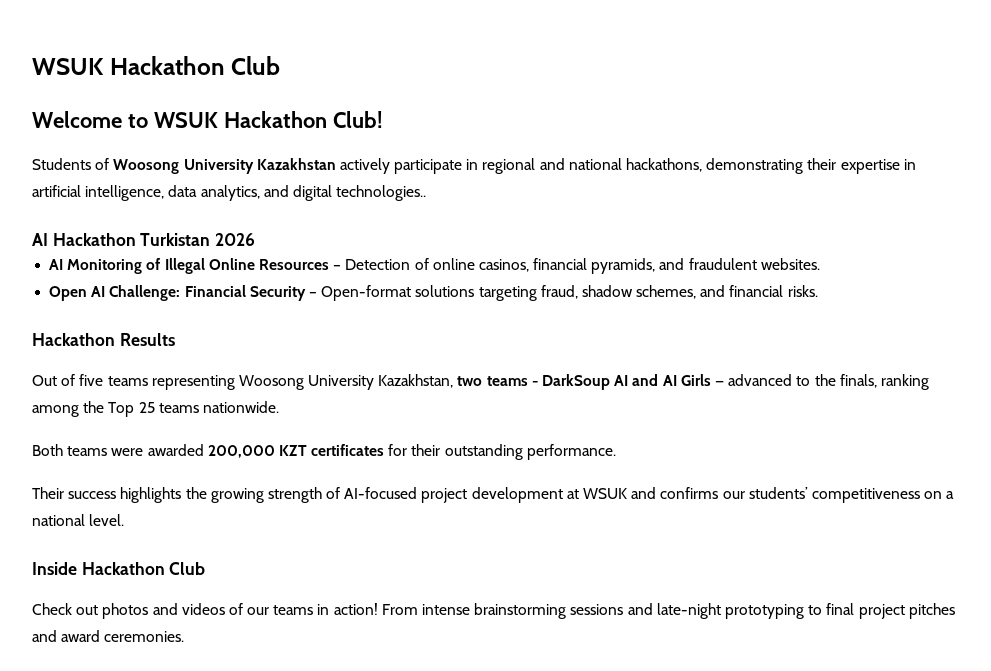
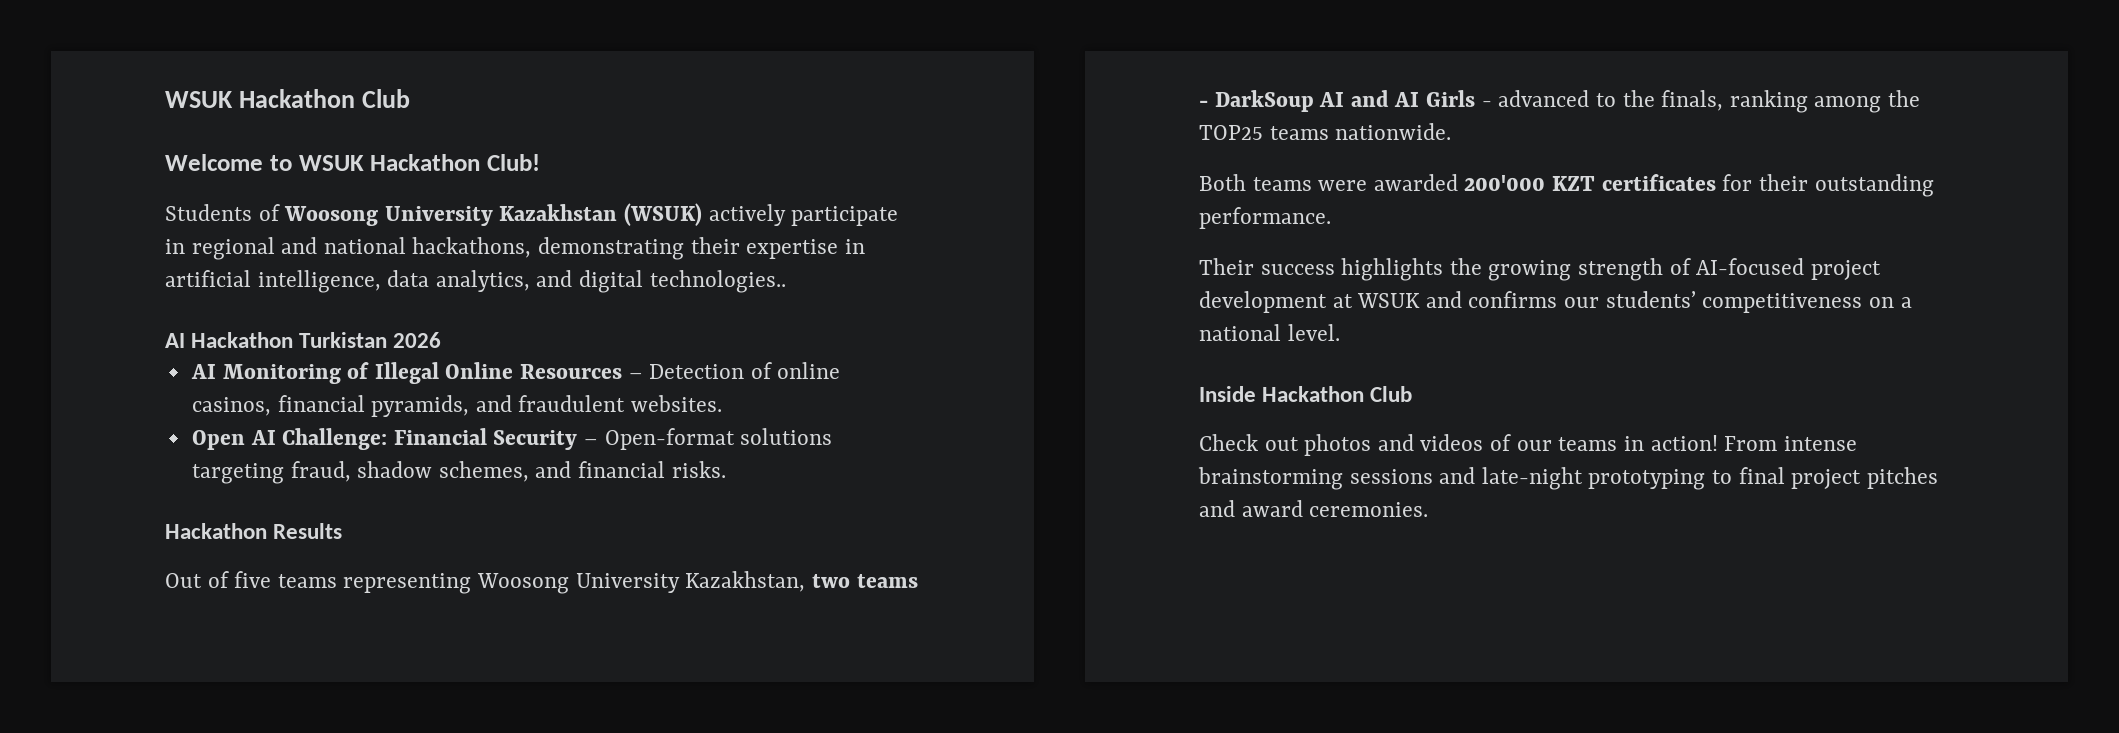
(336, 164) none -> [624,203,703,226] (WSUK)
[714,381,724,386] — -> [1481,101,1492,107] -
[108,402,155,417] Top 25 -> [1199,125,1263,140] TOP25
[207,445,275,458] 200,000 -> [1464,175,1546,191] 200'000

